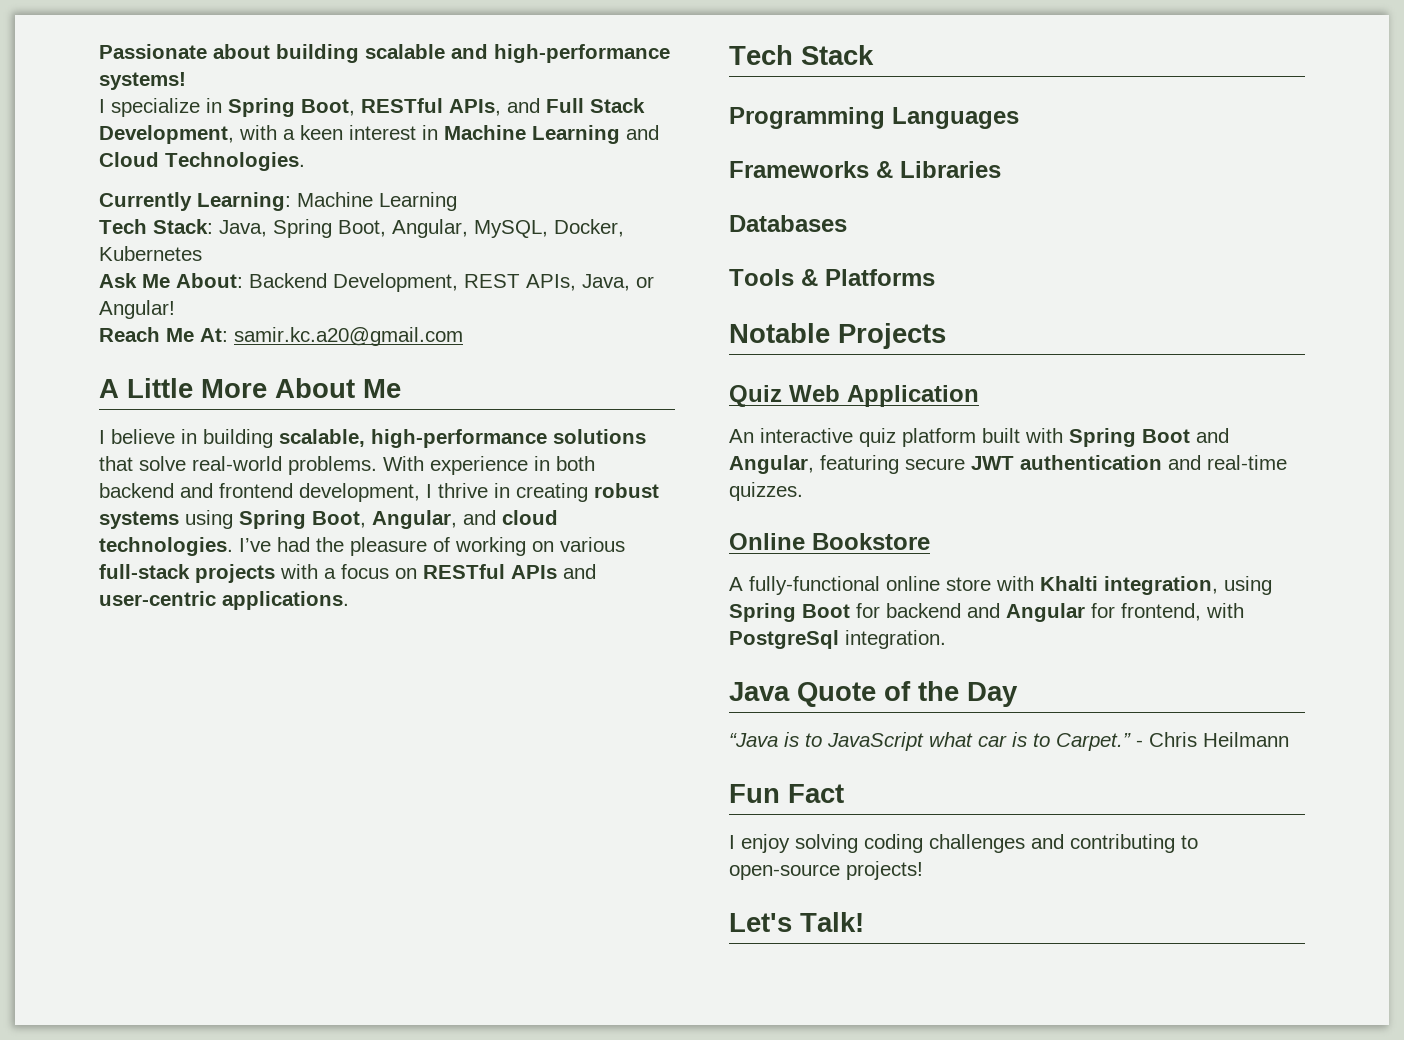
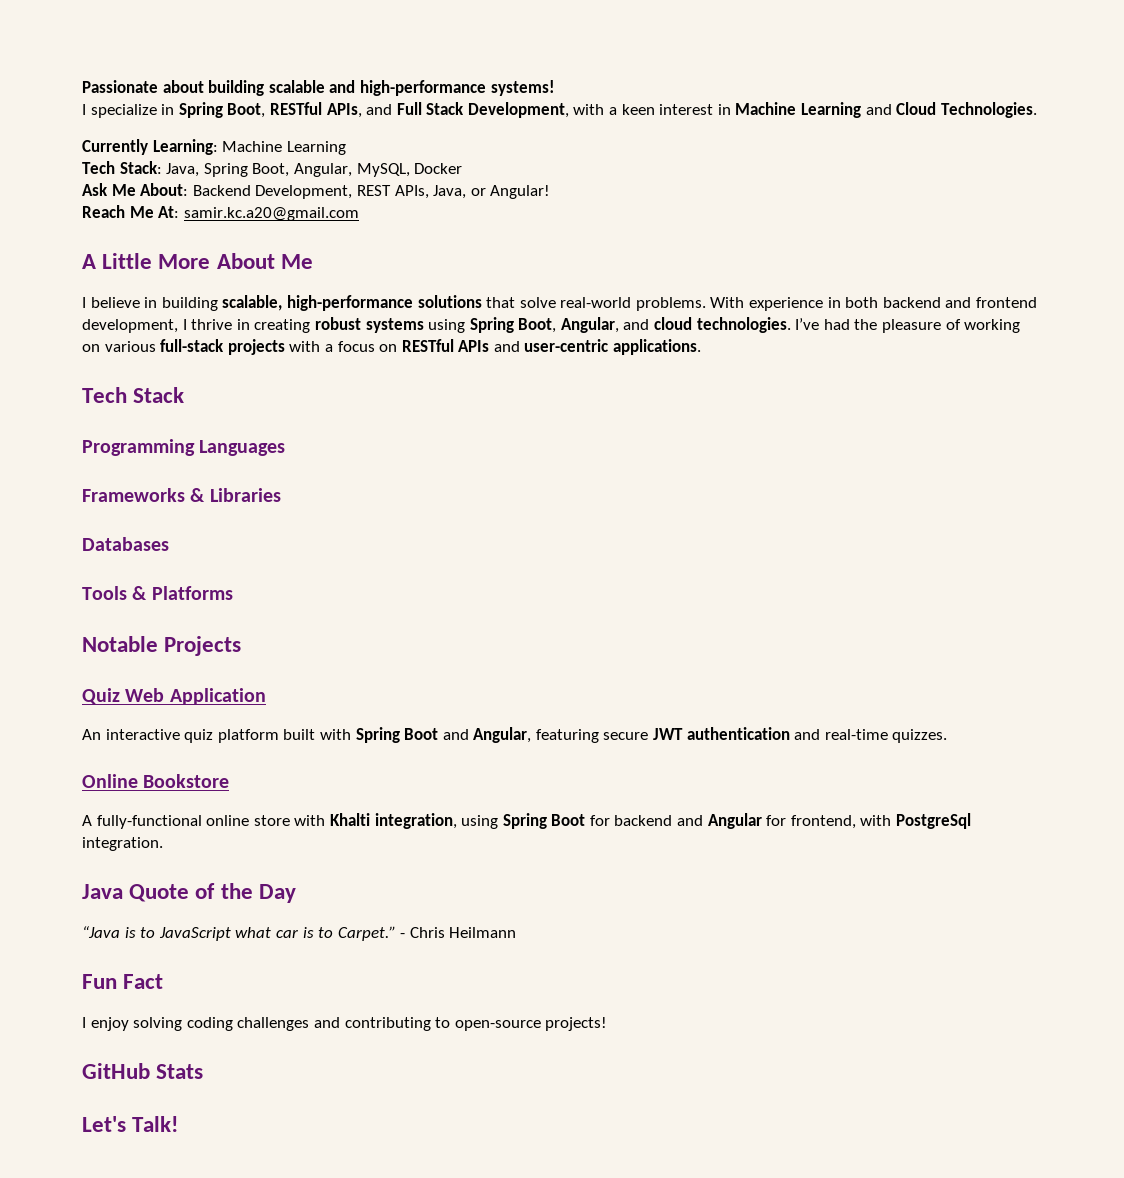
[554,219,624,237] [99,246,202,261] Docker, Kubernetes -> [414,163,463,174] Docker
(923, 870) none -> [82,1063,204,1079] // GitHub Stats

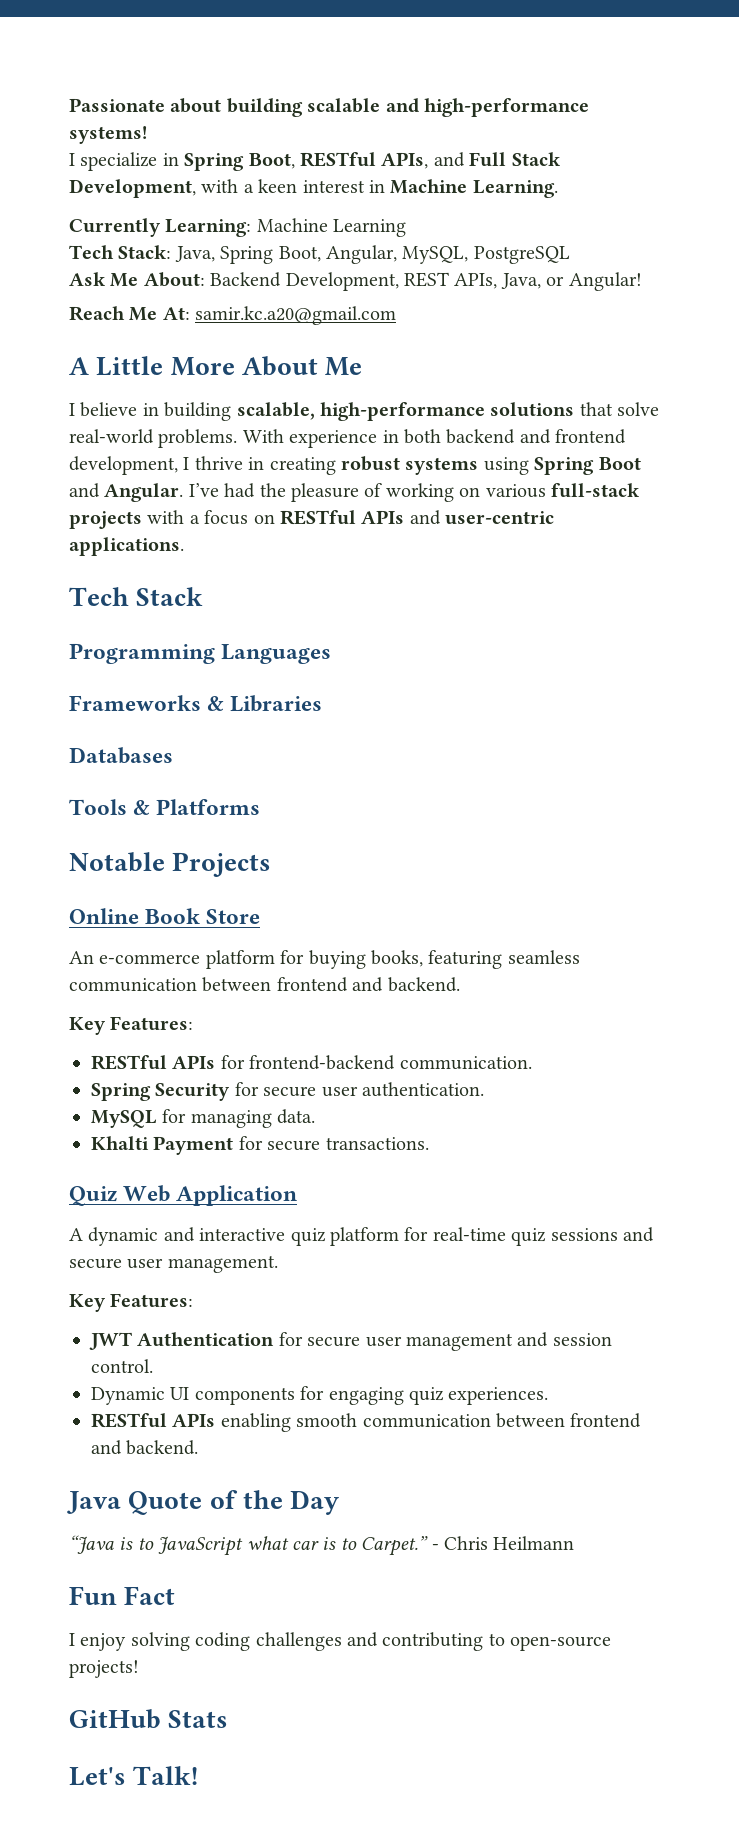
[801,102,1037,118] Learning and Cloud Technologies. -> [472,180,558,198] Learning.
[414,163,463,174] Docker -> [473,246,570,264] PostgreSQL
[518,317,791,333] Boot, Angular, and cloud technologies. -> [598,457,641,470] [69,483,184,502] Boot and Angular.
[82,688,266,705] [82,727,948,743] [82,774,230,788] [82,813,972,829] [82,837,163,851] Quiz Web Application // An interactive quiz platform built with Spring Boot and Angular, featuring secure JWT authentication and real-time quizzes. // Online Bookstore // A fully-functional online store with Khalti integration, using Spring Boot for backend and Angular for frontend, with PostgreSql integration. -> [69,908,261,924] [69,950,580,969] [69,977,460,992] [69,1016,194,1035] [91,1055,532,1070] [91,1082,484,1101] [91,1109,316,1128] [91,1136,429,1155] [69,1185,298,1206] [69,1227,654,1246] [69,1255,278,1273] [69,1293,194,1312] [89,1332,612,1351] [91,1359,153,1373] [91,1386,549,1405] [91,1413,642,1432] [91,1440,199,1455] Online Book Store // An e-commerce platform for buying books, featuring seamless communication between frontend and backend. // Key Features: // RESTful APIs for frontend-backend communication. // Spring Security for secure user authentication. // MySQL for managing data. // Khalti Payment for secure transactions. // Quiz Web Application // A dynamic and interactive quiz platform for real-time quiz sessions and secure user management. // Key Features: // JWT Authentication for secure user management and session control. // Dynamic UI components for engaging quiz experiences. // RESTful APIs enabling smooth communication between frontend and backend.

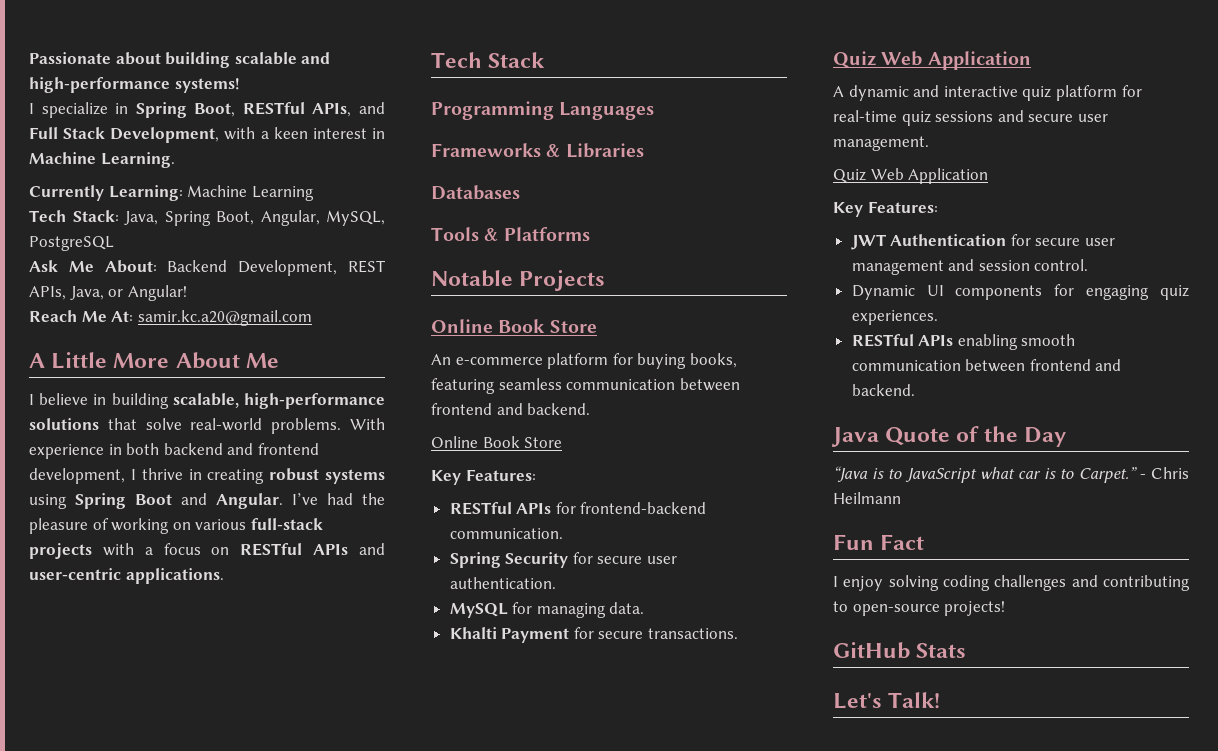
(460, 984) none -> [431,436,563,448] // Online Book Store
(278, 1264) none -> [833,168,989,184] // Quiz Web Application

